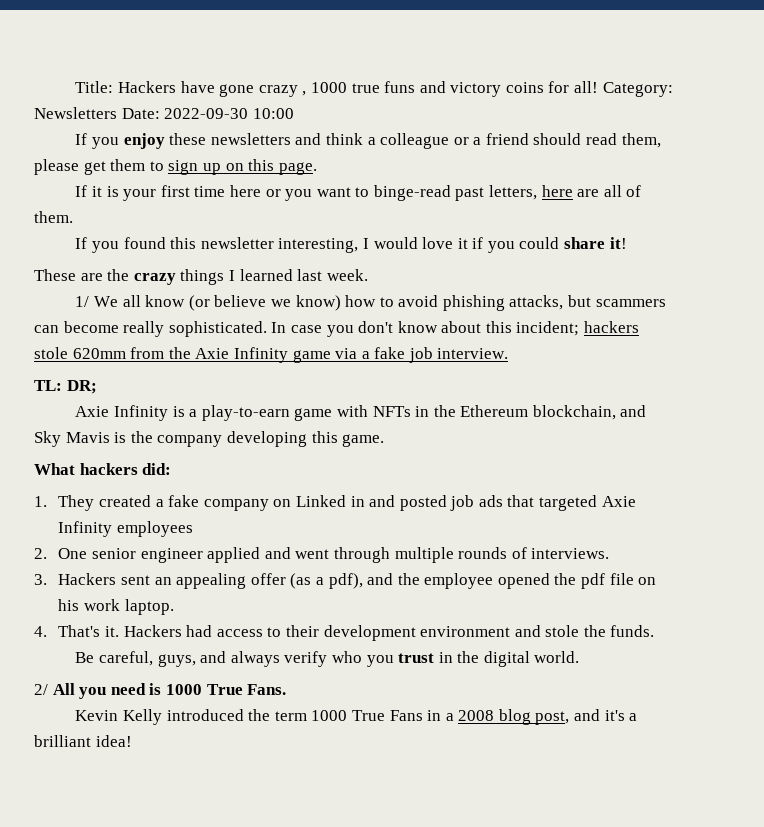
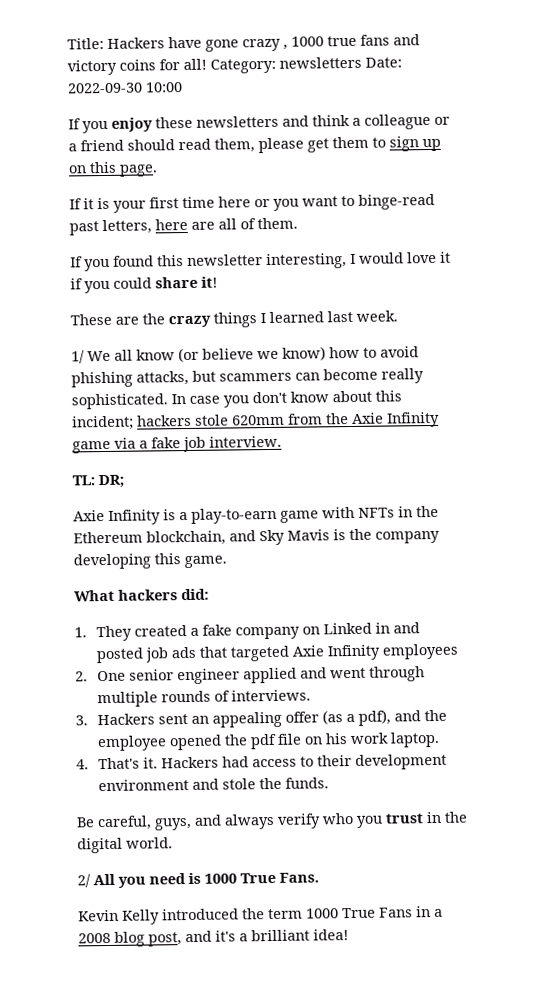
[384,81,416,93] funs -> [360,34,390,46] fans
[34,107,117,119] Newsletters -> [279,56,362,69] newsletters

